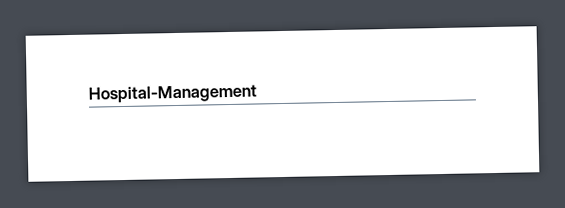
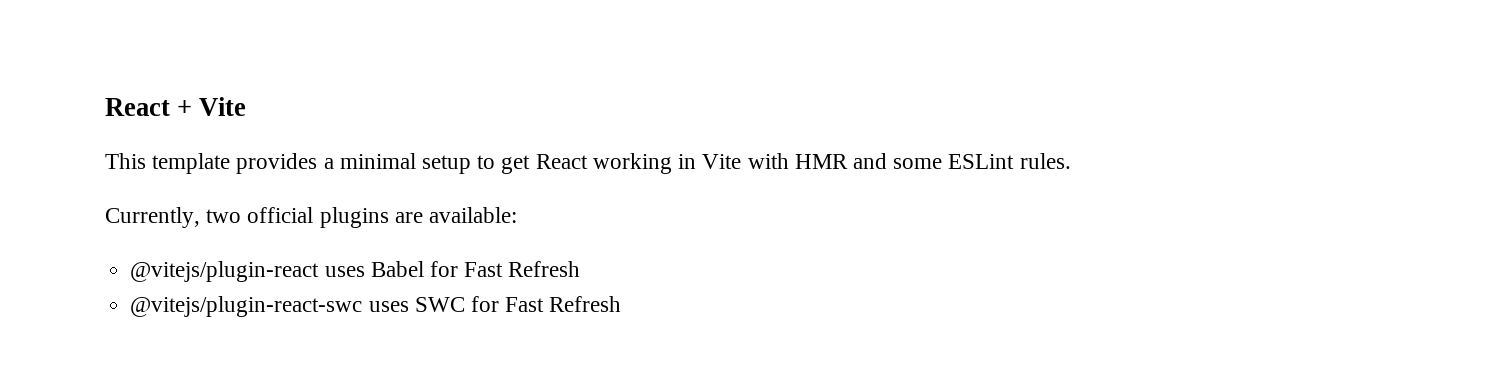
[88,84,257,104] Hospital-Management -> [105,97,247,116] [105,153,1071,174] [105,207,518,228] [130,261,581,282] [130,296,622,317] React + Vite // This template provides a minimal setup to get React working in Vite with HMR and some ESLint rules. // Currently, two official plugins are available: // @vitejs/plugin-react uses Babel for Fast Refresh // @vitejs/plugin-react-swc uses SWC for Fast Refresh

